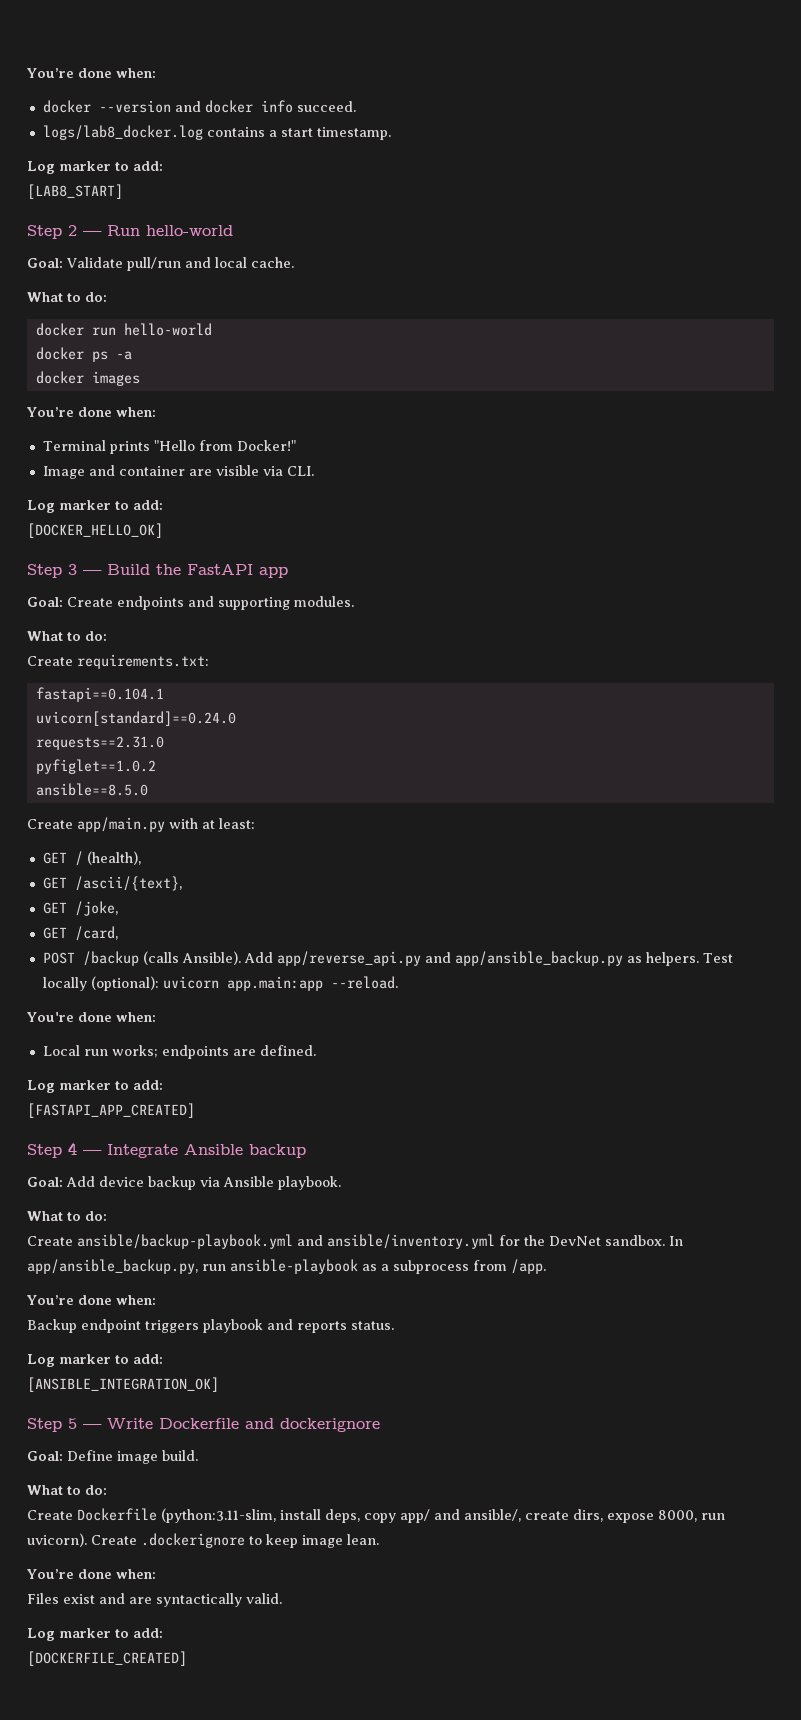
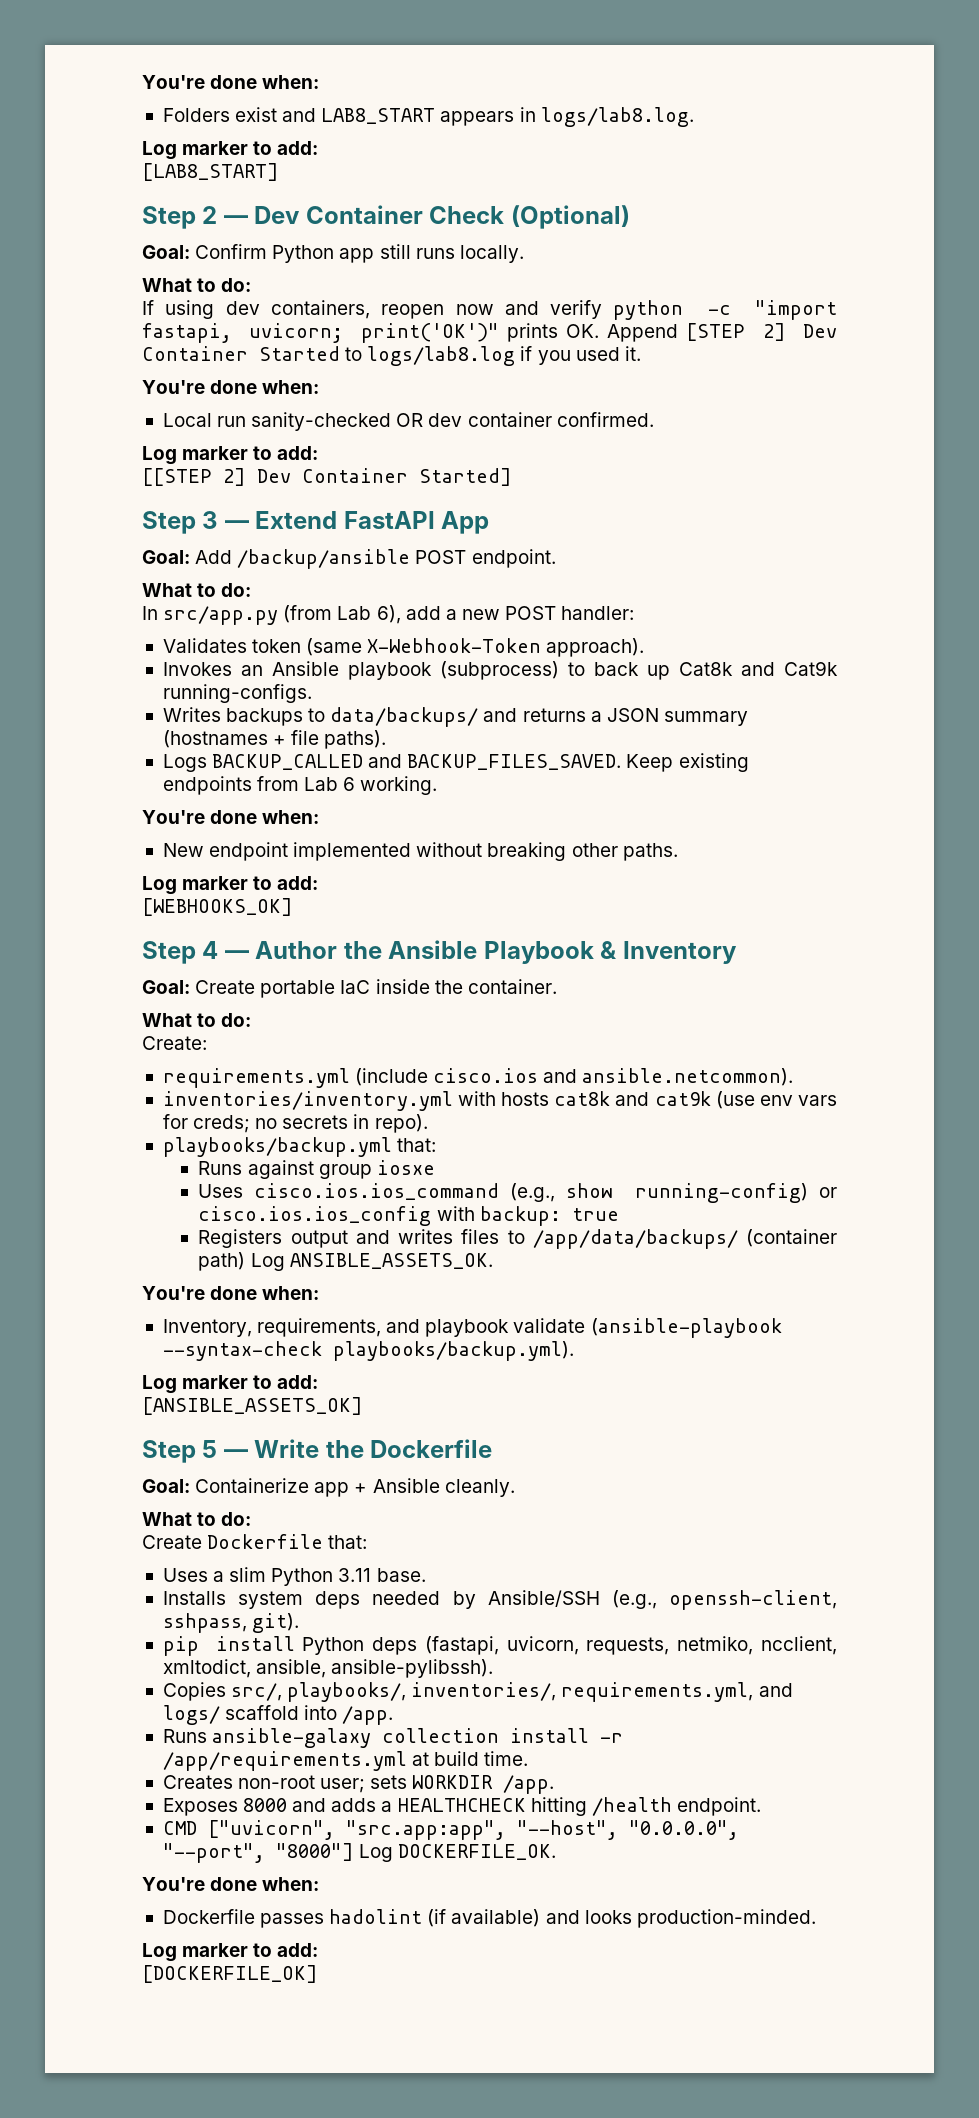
[27,68,156,78] [42,100,356,113] [42,125,391,140] You’re done when: // docker --version and docker info succeed. // logs/lab8_docker.log contains a start timestamp. -> [142,75,320,89] [162,107,694,127] You're done when: // Folders exist and LAB8_START appears in logs/lab8.log.
[107,225,233,236] [27,257,294,271] [27,292,107,302] [35,323,212,336] [35,347,132,362] [35,371,140,386] [27,407,156,417] [42,440,296,454] [42,465,314,479] [27,500,163,513] [27,523,163,538] [27,564,288,578] [27,596,354,610] [27,631,107,641] [27,654,209,669] [35,687,164,702] [35,711,236,726] [35,736,164,750] [35,759,156,774] [35,783,148,796] [27,817,255,832] [42,851,141,866] [42,876,182,891] [42,901,118,916] [42,926,118,941] [42,951,733,966] [42,976,398,991] Run hello-world // Goal: Validate pull/run and local cache. // What to do: // docker run hello-world // docker ps -a // docker images // You’re done when: // Terminal prints "Hello from Docker!" // Image and container are visible via CLI. // Log marker to add: // [DOCKER_HELLO_OK] // Step 3 — Build the FastAPI app // Goal: Create endpoints and supporting modules. // What to do: // Create requirements.txt: // fastapi==0.104.1 // uvicorn[standard]==0.24.0 // requests==2.31.0 // pyfiglet==1.0.2 // ansible==8.5.0 // Create app/main.py with at least: // GET / (health), // GET /ascii/{text}, // GET /joke, // GET /card, // POST /backup (calls Ansible). Add app/reverse_api.py and app/ansible_backup.py as helpers. Test locally (optional): uvicorn app.main:app --reload. -> [254,205,630,229] [142,244,524,263] [142,278,252,292] [142,300,837,320] [142,323,837,343] [142,346,641,366] Dev Container Check (Optional) // Goal: Confirm Python app still runs locally. // What to do: // If using dev containers, reopen now and verify python -c "import fastapi, uvicorn; print('OK')" prints OK. Append [STEP 2] Dev Container Started to logs/lab8.log if you used it.
[111,1045,316,1059] [27,1080,163,1093] [27,1103,195,1118] [27,1142,306,1158] [27,1176,341,1190] [27,1211,107,1221] [27,1234,683,1249] [27,1259,546,1274] [27,1295,156,1305] [27,1319,394,1333] [27,1354,163,1367] [27,1377,219,1392] works; endpoints are defined. // Log marker to add: // [FASTAPI_APP_CREATED] // Step 4 — Integrate Ansible backup // Goal: Add device backup via Ansible playbook. // What to do: // Create ansible/backup-playbook.yml and ansible/inventory.yml for the DevNet sandbox. In app/ansible_backup.py, run ansible-playbook as a subprocess from /app. // You’re done when: // Backup endpoint triggers playbook and reports status. // Log marker to add: // [ANSIBLE_INTEGRATION_OK] -> [251,412,654,431] [142,446,319,465] [142,468,512,486] [142,511,490,534] [142,549,556,569] [142,583,252,597] [142,605,635,625] [162,638,645,657] [162,661,838,680] [162,684,312,703] [162,707,748,727] [162,730,387,749] [162,753,749,772] [162,776,438,795] [142,810,320,824] [162,842,678,861] [142,876,319,895] [142,898,293,916] [142,940,737,964] [142,979,557,998] [142,1013,252,1027] [142,1036,207,1050] [162,1068,794,1088] [162,1091,838,1111] [162,1114,428,1133] [162,1137,437,1157] [198,1160,435,1179] [198,1183,838,1203] [198,1206,619,1226] [198,1229,837,1249] [198,1252,493,1271] [142,1286,320,1300] [162,1318,782,1338] [162,1341,574,1361] [142,1375,319,1394] [142,1397,363,1415] sanity-checked OR dev container confirmed. // Log marker to add: // [[STEP 2] Dev Container Started] // Step 3 — Extend FastAPI App // Goal: Add /backup/ansible POST endpoint. // What to do: // In src/app.py (from Lab 6), add a new POST handler: // Validates token (same X-Webhook-Token approach). // Invokes an Ansible playbook (subprocess) to back up Cat8k and Cat9k running-configs. // Writes backups to data/backups/ and returns a JSON summary (hostnames + file paths). // Logs BACKUP_CALLED and BACKUP_FILES_SAVED. Keep existing endpoints from Lab 6 working. // You're done when: // New endpoint implemented without breaking other paths. // Log marker to add: // [WEBHOOKS_OK] // Step 4 — Author the Ansible Playbook & Inventory // Goal: Create portable IaC inside the container. // What to do: // Create: // requirements.yml (include cisco.ios and ansible.netcommon). // inventories/inventory.yml with hosts cat8k and cat9k (use env vars for creds; no secrets in repo). // playbooks/backup.yml that: // Runs against group iosxe // Uses cisco.ios.ios_command (e.g., show running-config) or cisco.ios.ios_config with backup: true // Registers output and writes files to /app/data/backups/ (container path) Log ANSIBLE_ASSETS_OK. // You're done when: // Inventory, requirements, and playbook validate (ansible-playbook --syntax-check playbooks/backup.yml). // Log marker to add: // [ANSIBLE_ASSETS_OK]
[159,1418,380,1432] [27,1450,198,1464] Dockerfile and dockerignore // Goal: Define image build. -> [325,1439,493,1458] [142,1478,515,1497] the Dockerfile // Goal: Containerize app + Ansible cleanly.
[161,1508,725,1523] [27,1533,379,1548] [27,1569,156,1579] [27,1593,282,1607] [27,1628,163,1641] [27,1651,187,1666] (python:3.11-slim, install deps, copy app/ and ansible/, create dirs, expose 8000, run uvicorn). Create .dockerignore to keep image lean. // You’re done when: // Files exist and are syntactically valid. // Log marker to add: // [DOCKERFILE_CREATED] -> [328,1535,368,1549] [162,1567,426,1586] [162,1590,837,1610] [162,1613,300,1633] [162,1636,837,1656] [162,1659,494,1678] [162,1682,793,1702] [162,1705,394,1725] [162,1728,624,1748] [162,1751,529,1771] [162,1775,555,1794] [162,1797,761,1816] [162,1820,739,1840] [162,1843,557,1863] [142,1877,320,1891] [162,1909,816,1928] [142,1943,319,1962] [142,1965,318,1983] that: // Uses a slim Python 3.11 base. // Installs system deps needed by Ansible/SSH (e.g., openssh-client, sshpass, git). // pip install Python deps (fastapi, uvicorn, requests, netmiko, ncclient, xmltodict, ansible, ansible-pylibssh). // Copies src/, playbooks/, inventories/, requirements.yml, and logs/ scaffold into /app. // Runs ansible-galaxy collection install -r /app/requirements.yml at build time. // Creates non-root user; sets WORKDIR /app. // Exposes 8000 and adds a HEALTHCHECK hitting /health endpoint. // CMD ["uvicorn", "src.app:app", "--host", "0.0.0.0", "--port", "8000"] Log DOCKERFILE_OK. // You're done when: // Dockerfile passes hadolint (if available) and looks production-minded. // Log marker to add: // [DOCKERFILE_OK]

